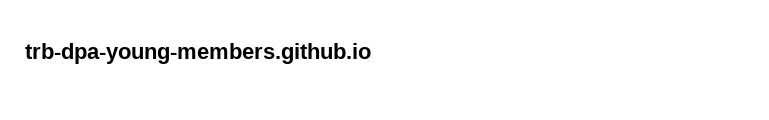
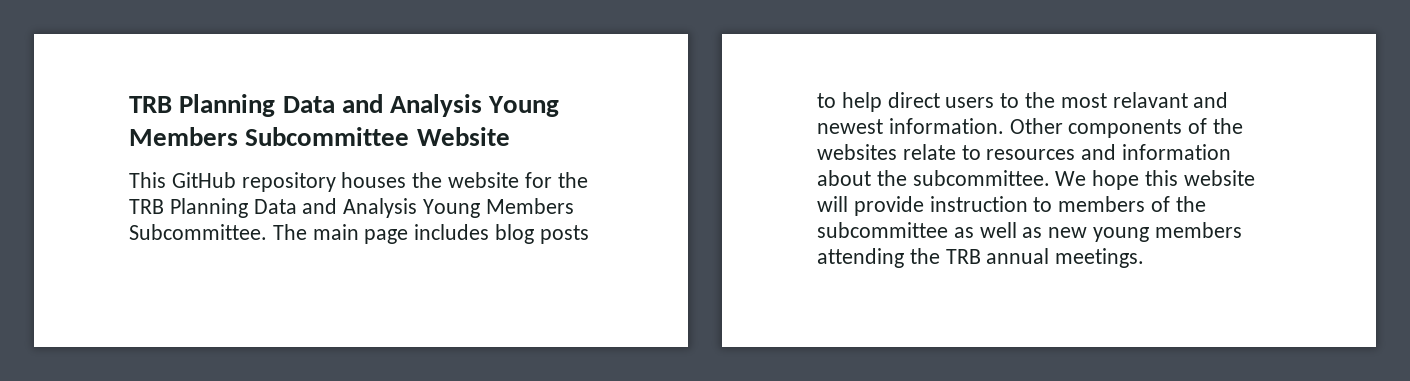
[25,43,371,64] trb-dpa-young-members.github.io -> [129,94,560,117] [129,127,510,146] [129,172,588,192] [129,198,574,218] [129,224,589,244] [817,92,1229,112] [817,118,1244,138] [817,144,1232,160] [817,170,1255,190] [817,196,1206,216] [817,222,1242,242] [817,248,1145,268] TRB Planning Data and Analysis Young Members Subcommittee Website // This GitHub repository houses the website for the TRB Planning Data and Analysis Young Members Subcommittee. The main page includes blog posts to help direct users to the most relavant and newest information. Other components of the websites relate to resources and information about the subcommittee. We hope this website will provide instruction to members of the subcommittee as well as new young members attending the TRB annual meetings.

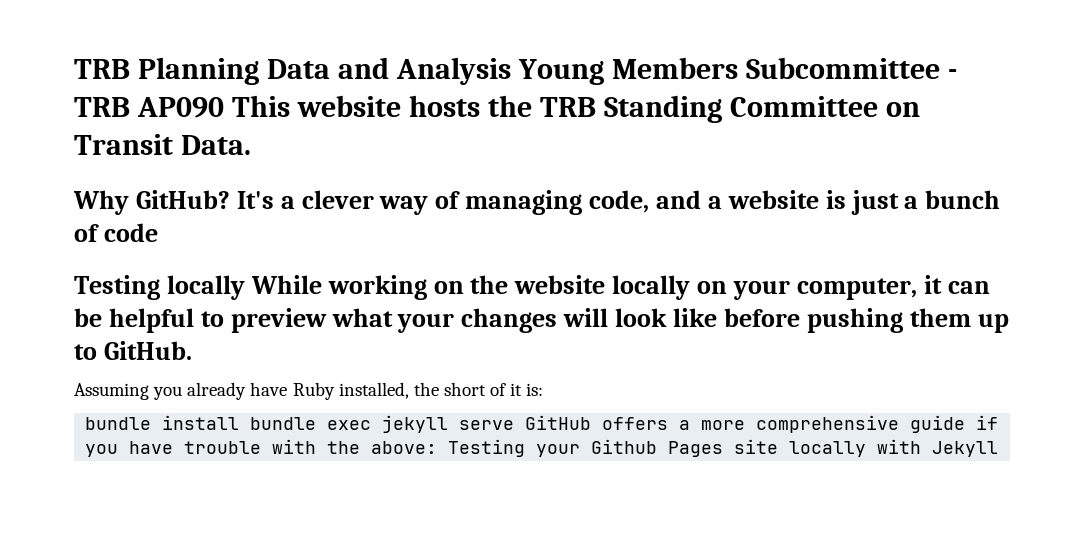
[416,127,510,146] [129,172,588,192] [129,198,574,218] [129,224,589,244] [817,92,1229,112] [817,118,1244,138] [817,144,1232,160] [817,170,1255,190] [817,196,1206,216] [817,222,1242,242] [817,248,1145,268] Website // This GitHub repository houses the website for the TRB Planning Data and Analysis Young Members Subcommittee. The main page includes blog posts to help direct users to the most relavant and newest information. Other components of the websites relate to resources and information about the subcommittee. We hope this website will provide instruction to members of the subcommittee as well as new young members attending the TRB annual meetings. -> [947,69,957,79] [74,95,920,123] [74,134,251,155] [73,190,1001,215] [74,223,158,242] [74,275,990,300] [74,308,1009,333] [74,341,192,360] [74,382,544,400] [85,415,999,433] [85,439,999,457] - TRB AP090 This website hosts the TRB Standing Committee on Transit Data. // Why GitHub? It's a clever way of managing code, and a website is just a bunch of code // Testing locally While working on the website locally on your computer, it can be helpful to preview what your changes will look like before pushing them up to GitHub. // Assuming you already have Ruby installed, the short of it is: // bundle install bundle exec jekyll serve GitHub offers a more comprehensive guide if you have trouble with the above: Testing your Github Pages site locally with Jekyll

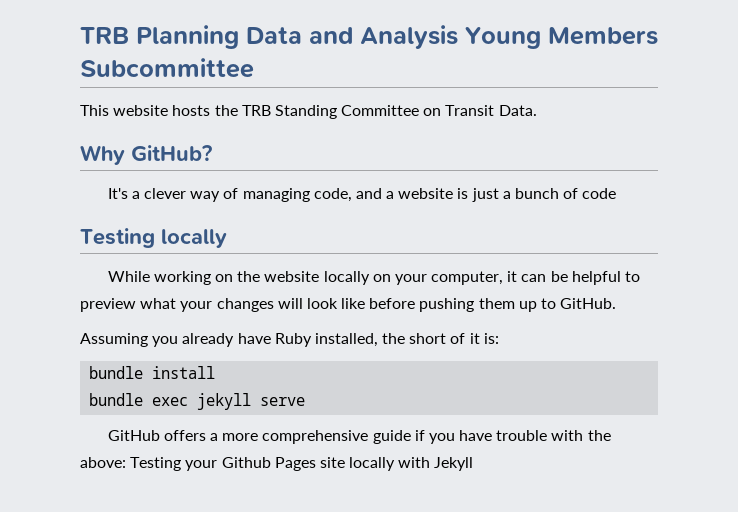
[947,69,957,79] [74,97,224,118] - TRB AP090 -> (254, 68) //
(230, 199) none -> (212, 153) //
(245, 287) none -> (227, 238) //
(240, 422) none -> (216, 372) //
(515, 425) none -> (306, 401) //

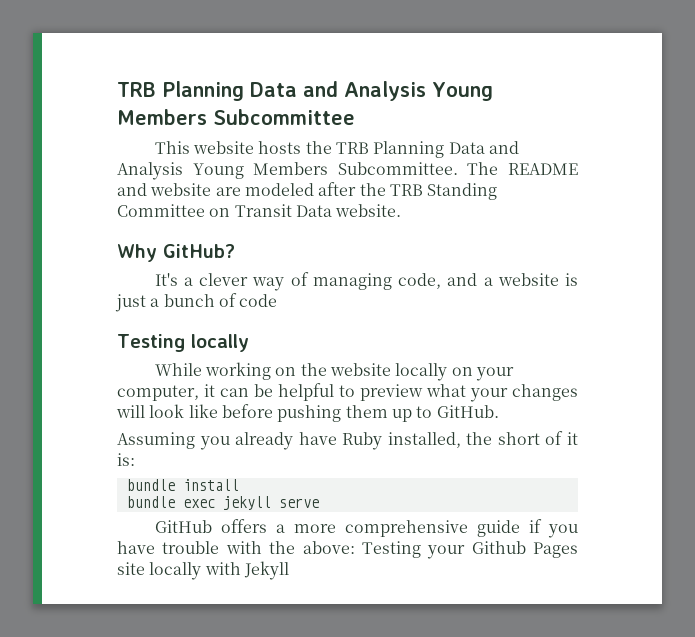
(271, 110) none -> [373,141,519,158] [117,162,578,180] [117,182,423,196] Planning Data and Analysis Young Members Subcommittee. The README and website are modeled after the TRB
[498,105,537,116] Data. -> [295,204,402,217] Data website.

